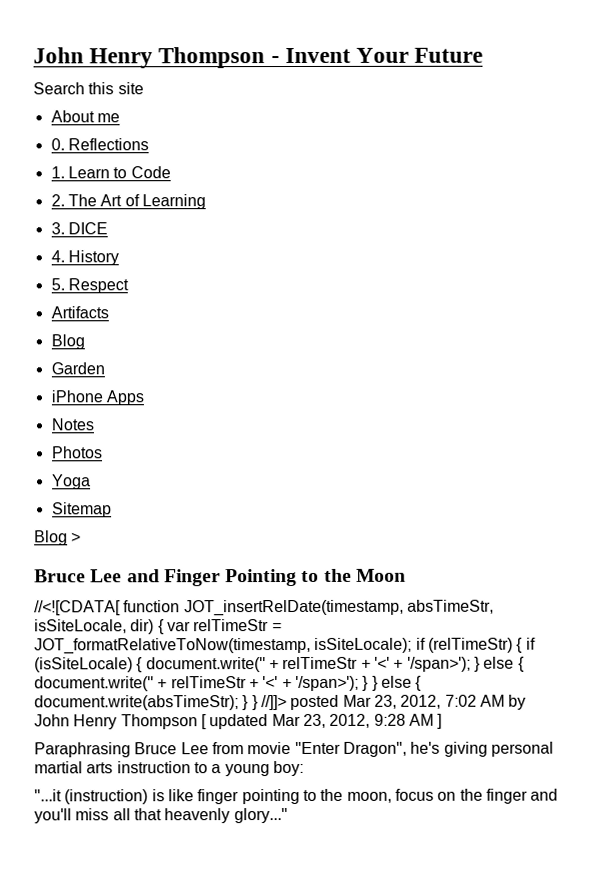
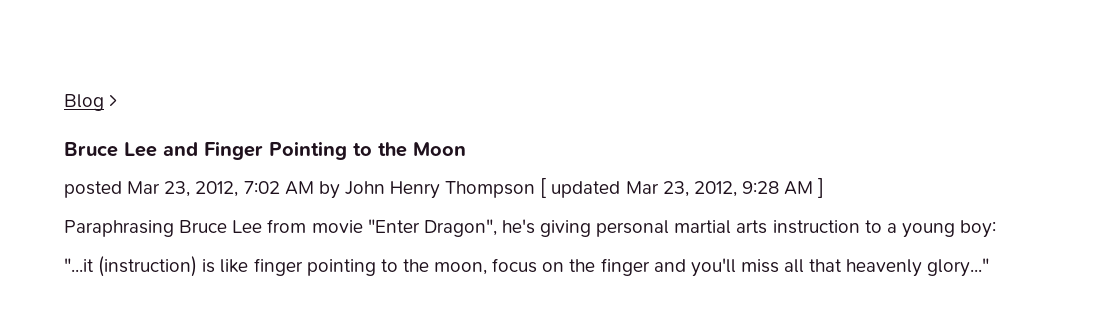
[33,47,484,69] [33,82,144,95] [50,110,120,123] [50,138,149,151] [50,166,171,179] [50,194,206,210] [50,222,108,235] [50,250,119,266] [50,278,129,294] [50,306,109,319] [50,334,85,350] [50,362,105,375] [50,390,144,406] [50,418,94,431] [51,446,103,459] [51,474,91,490] [51,502,112,518] John Henry Thompson - Invent Your Future // Search this site // About me // 0. Reflections // 1. Learn to Code // 2. The Art of Learning // 3. DICE // 4. History // 5. Respect // Artifacts // Blog // Garden // iPhone Apps // Notes // Photos // Yoga // Sitemap // -> (64, 102) none
[34,599,494,617] [34,619,282,635] [34,637,536,655] [34,656,525,673] [34,675,423,692] [34,695,287,711] //<![CDATA[ function JOT_insertRelDate(timestamp, absTimeStr, isSiteLocale, dir) { var relTimeStr = JOT_formatRelativeToNow(timestamp, isSiteLocale); if (relTimeStr) { if (isSiteLocale) { document.write('' + relTimeStr + '<' + '/span>'); } else { document.write('' + relTimeStr + '<' + '/span>'); } } else { document.write(absTimeStr); } } //]]> -> (466, 149) none

